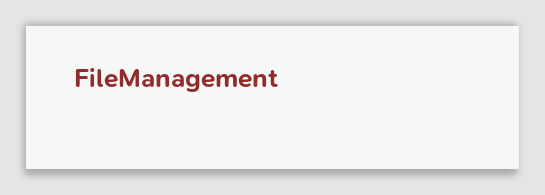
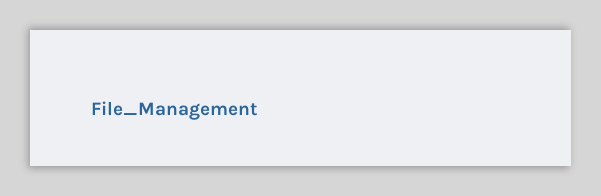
[74,68,278,92] FileManagement -> [91,101,258,120] File_Management

